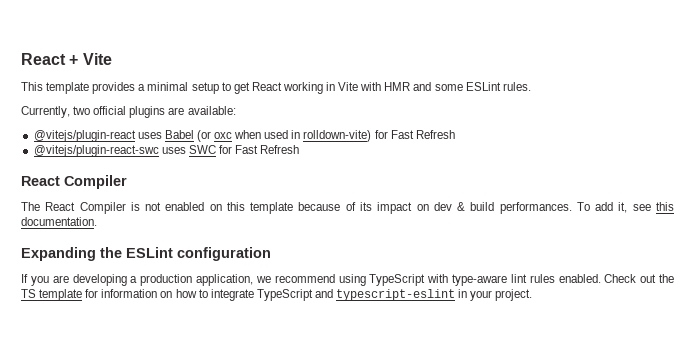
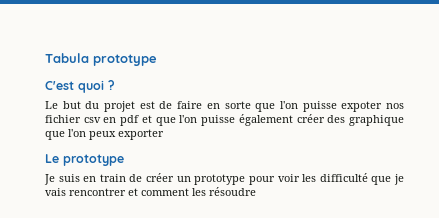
[21,53,112,65] [21,82,531,94] [21,106,236,118] [33,130,455,142] [33,145,300,157] [21,175,127,189] [21,202,674,214] [21,217,97,226] [21,247,271,261] [21,274,674,286] [21,289,533,301] React + Vite // This template provides a minimal setup to get React working in Vite with HMR and some ESLint rules. // Currently, two official plugins are available: // @vitejs/plugin-react uses Babel (or oxc when used in rolldown-vite) for Fast Refresh // @vitejs/plugin-react-swc uses SWC for Fast Refresh // React Compiler // The React Compiler is not enabled on this template because of its impact on dev & build performances. To add it, see this documentation. // Expanding the ESLint configuration // If you are developing a production application, we recommend using TypeScript with type-aware lint rules enabled. Check out the TS template for information on how to integrate TypeScript and typescript-eslint in your project. -> [45,53,157,66] [45,80,115,93] [45,101,404,112] [45,114,404,126] [45,129,164,140] [45,154,124,166] [44,173,405,185] [45,187,256,196] Tabula prototype // C'est quoi ? // Le but du projet est de faire en sorte que l'on puisse expoter nos fichier csv en pdf et que l'on puisse également créer des graphique que l'on peux exporter // Le prototype // Je suis en train de créer un prototype pour voir les difficulté que je vais rencontrer et comment les résoudre

